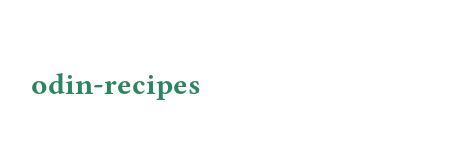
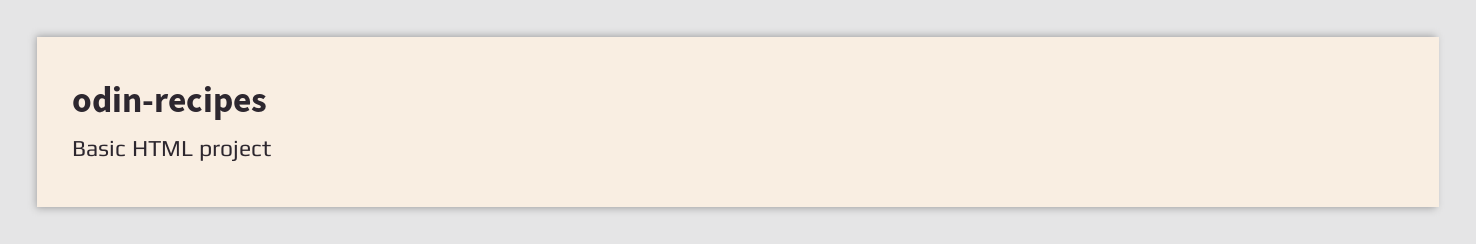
(201, 86) none -> [72,140,272,162] // Basic HTML project

